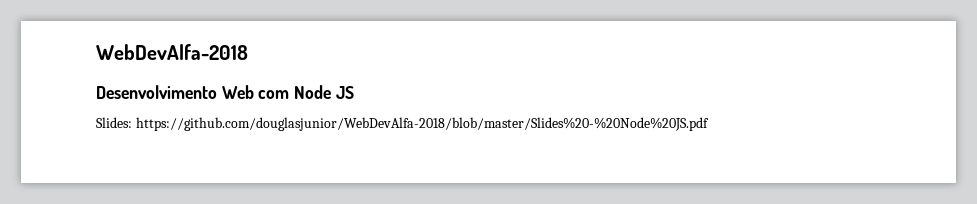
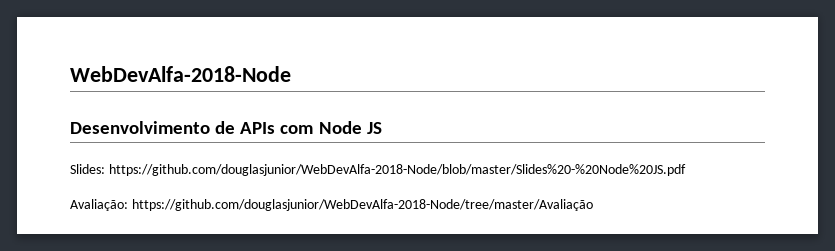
[96,44,248,60] WebDevAlfa-2018 -> [70,66,291,82] WebDevAlfa-2018-Node
[221,85,254,99] Web -> [215,121,276,134] de APIs
[135,117,709,131] https://github.com/douglasjunior/WebDevAlfa-2018/blob/master/Slides%20-%20Node%20JS.pdf -> [108,164,686,176] [70,199,593,211] https://github.com/douglasjunior/WebDevAlfa-2018-Node/blob/master/Slides%20-%20Node%20JS.pdf // Avaliação: https://github.com/douglasjunior/WebDevAlfa-2018-Node/tree/master/Avaliação

